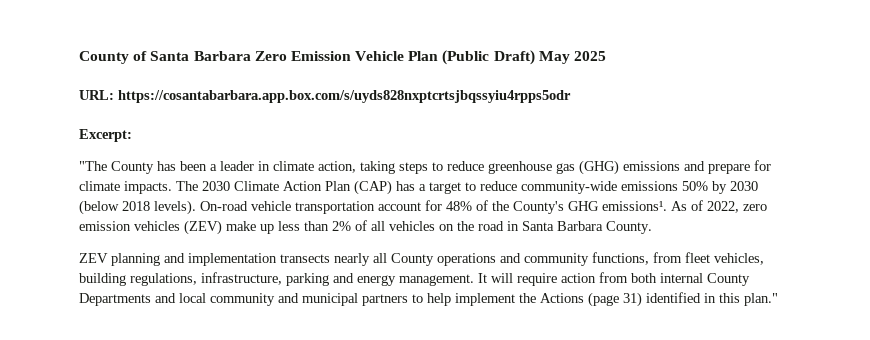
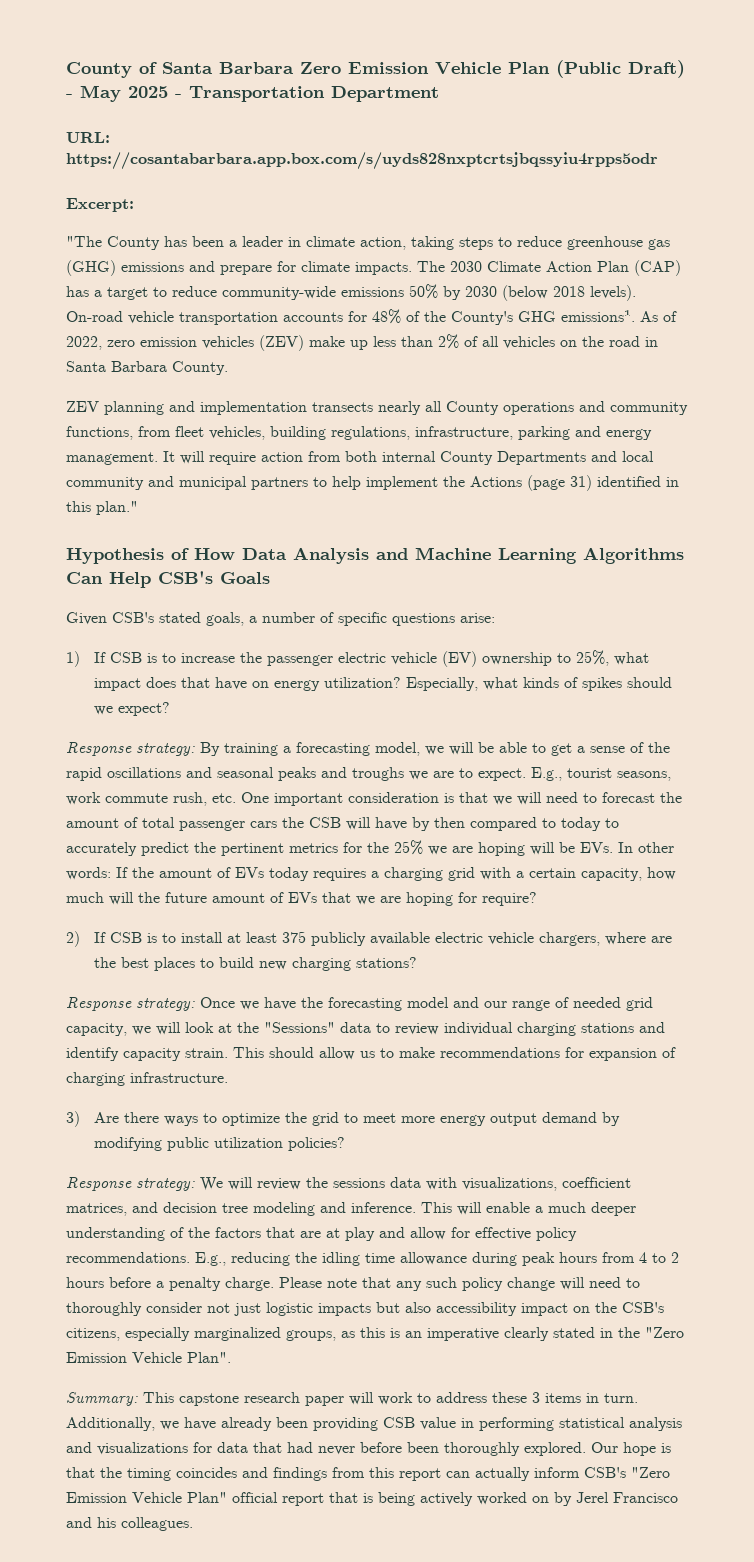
(535, 57) none -> [66,94,73,98] -
(607, 56) none -> [175,86,439,102] - Transportation Department
[378,202,421,211] account -> [283,312,343,322] accounts
(778, 299) none -> [66,547,684,564] [66,571,270,588] [66,612,495,626] [66,650,650,667] [94,677,673,691] [94,702,171,716] [66,742,670,756] [66,767,671,781] [66,792,682,806] [66,817,619,831] [66,840,674,856] [66,867,676,881] [66,892,537,906] [66,931,673,947] [94,957,418,971] [66,997,653,1011] [66,1022,665,1036] [66,1047,676,1061] [66,1072,228,1086] [66,1111,621,1127] [94,1137,346,1151] [66,1177,631,1191] [66,1202,636,1216] [66,1227,577,1241] [66,1252,679,1266] [66,1277,640,1291] [66,1302,664,1316] [66,1327,684,1341] [66,1352,231,1363] [66,1392,638,1406] [66,1417,682,1431] [66,1442,671,1456] [66,1467,670,1481] [66,1492,678,1506] [66,1517,193,1531] // Hypothesis of How Data Analysis and Machine Learning Algorithms Can Help CSB's Goals // Given CSB's stated goals, a number of specific questions arise: // 1) If CSB is to increase the passenger electric vehicle (EV) ownership to 25%, what impact does that have on energy utilization? Especially, what kinds of spikes should we expect? // Response strategy: By training a forecasting model, we will be able to get a sense of the rapid oscillations and seasonal peaks and troughs we are to expect. E.g., tourist seasons, work commute rush, etc. One important consideration is that we will need to forecast the amount of total passenger cars the CSB will have by then compared to today to accurately predict the pertinent metrics for the 25% we are hoping will be EVs. In other words: If the amount of EVs today requires a charging grid with a certain capacity, how much will the future amount of EVs that we are hoping for require? // 2) If CSB is to install at least 375 publicly available electric vehicle chargers, where are the best places to build new charging stations? // Response strategy: Once we have the forecasting model and our range of needed grid capacity, we will look at the "Sessions" data to review individual charging stations and identify capacity strain. This should allow us to make recommendations for expansion of charging infrastructure. // 3) Are there ways to optimize the grid to meet more energy output demand by modifying public utilization policies? // Response strategy: We will review the sessions data with visualizations, coefficient matrices, and decision tree modeling and inference. This will enable a much deeper understanding of the factors that are at play and allow for effective policy recommendations. E.g., reducing the idling time allowance during peak hours from 4 to 2 hours before a penalty charge. Please note that any such policy change will need to thoroughly consider not just logistic impacts but also accessibility impact on the CSB's citizens, especially marginalized groups, as this is an imperative clearly stated in the "Zero Emission Vehicle Plan". // Summary: This capstone research paper will work to address these 3 items in turn. Additionally, we have already been providing CSB value in performing statistical analysis and visualizations for data that had never before been thoroughly explored. Our hope is that the timing coincides and findings from this report can actually inform CSB's "Zero Emission Vehicle Plan" official report that is being actively worked on by Jerel Francisco and his colleagues.

